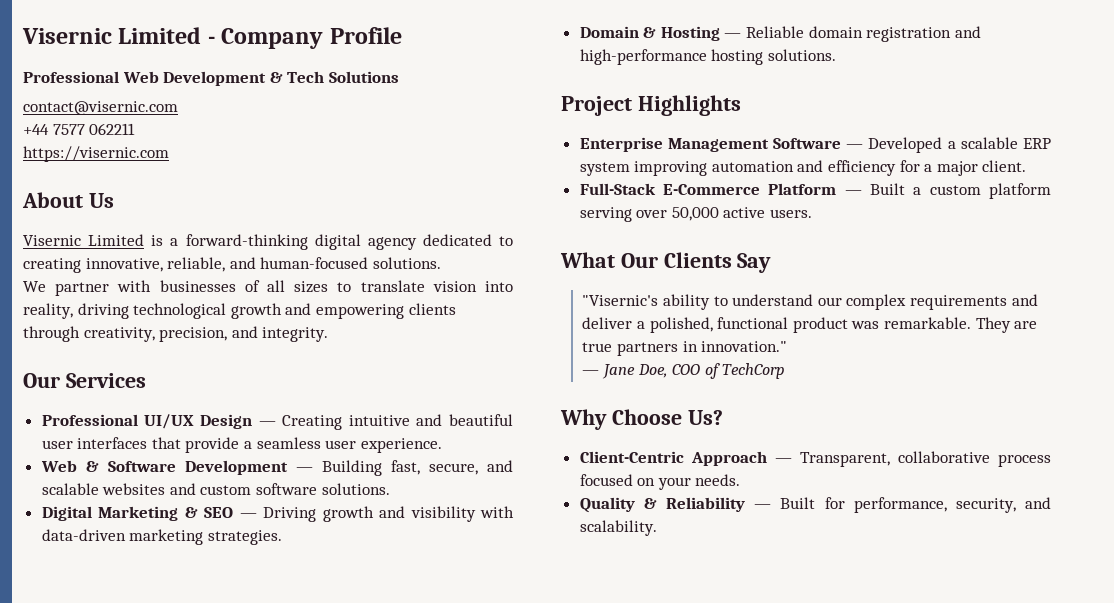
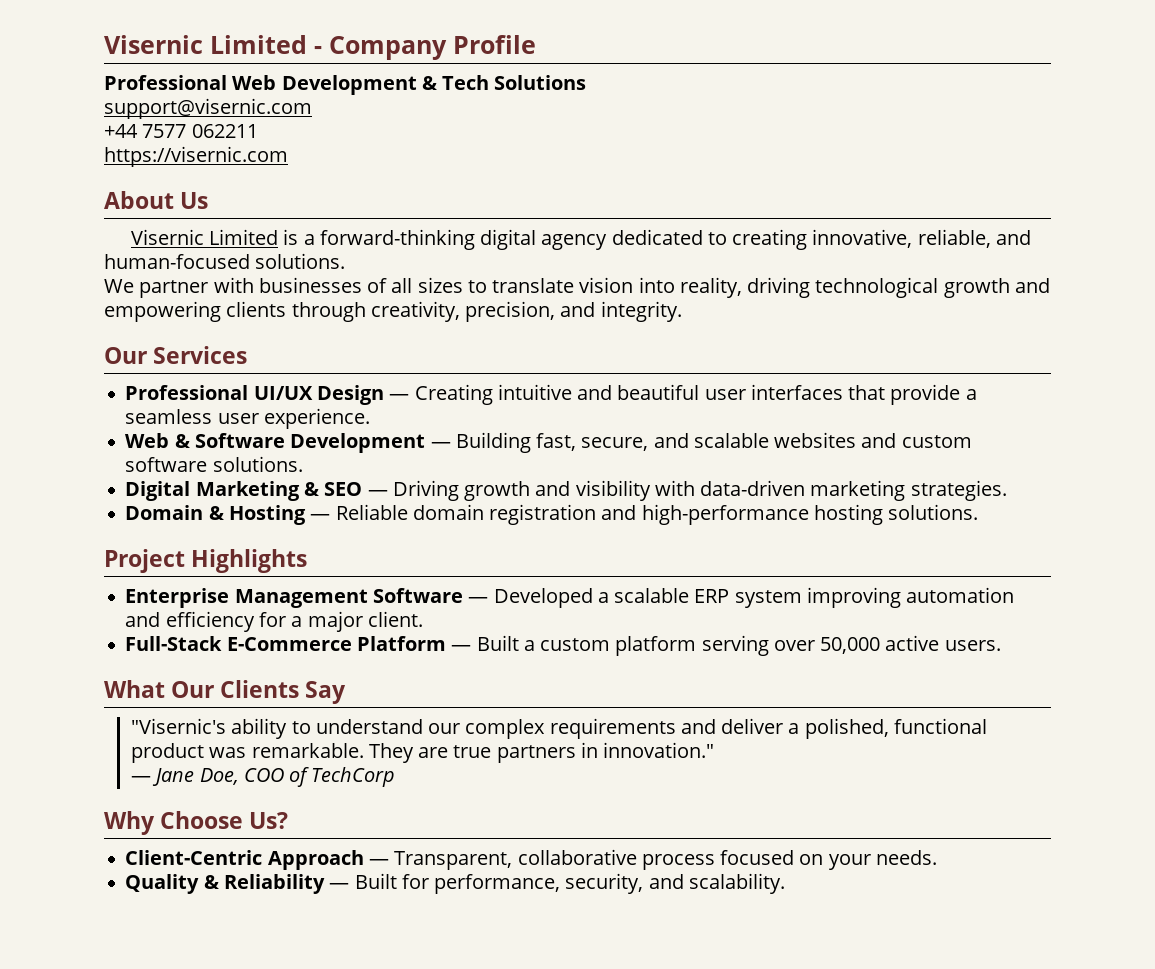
[23,101,178,115] contact@visernic.com -> [104,98,312,119] support@visernic.com

